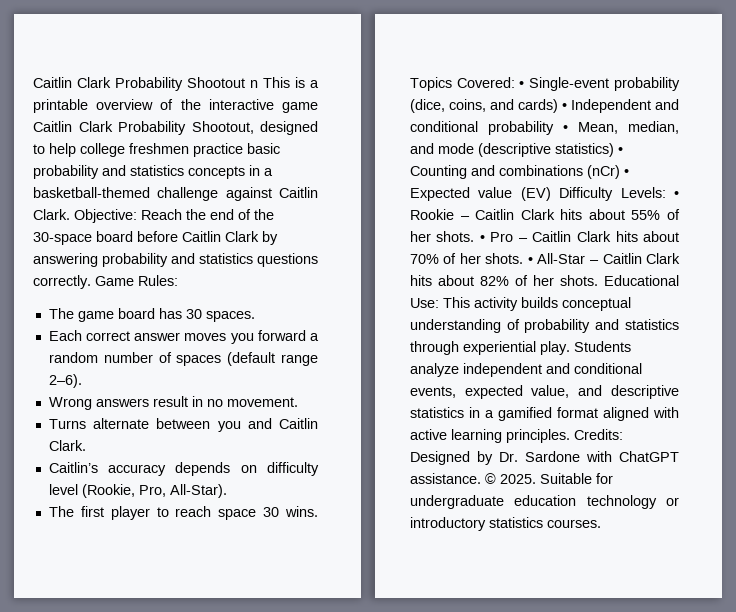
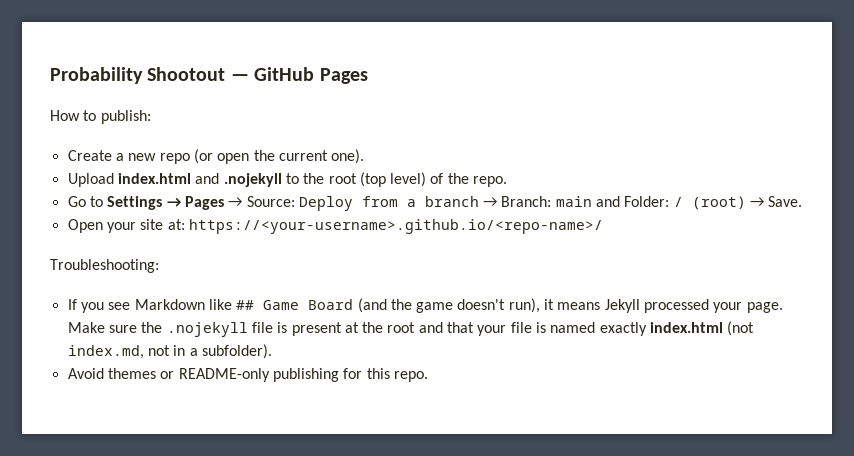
[33,77,319,91] [33,99,318,113] [33,121,318,135] [33,143,280,157] [33,165,273,179] [33,187,318,201] [33,209,274,223] [33,231,278,245] [33,253,318,267] [33,275,178,289] [48,308,255,322] [48,330,320,344] [48,352,318,366] [48,374,82,388] [48,396,298,410] [48,418,318,432] [48,440,86,451] [48,462,319,476] [48,484,227,498] [48,506,319,520] [409,77,680,91] [409,99,679,113] [409,121,679,135] [409,143,623,157] [409,165,629,179] [409,187,679,201] [409,209,680,220] [409,231,679,242] [409,253,680,264] [409,275,679,286] [409,297,631,311] [409,319,679,333] [409,341,631,355] [409,363,642,377] [409,385,679,399] [409,407,679,421] [409,429,623,443] [409,451,679,465] [409,473,613,484] [409,495,679,509] [409,517,601,531] Caitlin Clark Probability Shootout n This is a printable overview of the interactive game Caitlin Clark Probability Shootout, designed to help college freshmen practice basic probability and statistics concepts in a basketball-themed challenge against Caitlin Clark. Objective: Reach the end of the 30-space board before Caitlin Clark by answering probability and statistics questions correctly. Game Rules: // The game board has 30 spaces. // Each correct answer moves you forward a random number of spaces (default range 2–6). // Wrong answers result in no movement. // Turns alternate between you and Caitlin Clark. // Caitlin’s accuracy depends on difficulty level (Rookie, Pro, All-Star). // The first player to reach space 30 wins. Topics Covered: • Single-event probability (dice, coins, and cards) • Independent and conditional probability • Mean, median, and mode (descriptive statistics) • Counting and combinations (nCr) • Expected value (EV) Difficulty Levels: • Rookie – Caitlin Clark hits about 55% of her shots. • Pro – Caitlin Clark hits about 70% of her shots. • All-Star – Caitlin Clark hits about 82% of her shots. Educational Use: This activity builds conceptual understanding of probability and statistics through experiential play. Students analyze independent and conditional events, expected value, and descriptive statistics in a gamified format aligned with active learning principles. Credits: Designed by Dr. Sardone with ChatGPT assistance. © 2025. Suitable for undergraduate education technology or introductory statistics courses. -> [50,67,368,84] [50,110,151,124] [67,149,365,164] [67,172,508,187] [67,196,803,211] [67,219,603,234] [50,259,159,273] [67,298,783,313] [67,321,755,337] [67,344,272,359] [67,368,428,382] Probability Shootout — GitHub Pages // How to publish: // Create a new repo (or open the current one). // Upload index.html and .nojekyll to the root (top level) of the repo. // Go to Settings → Pages → Source: Deploy from a branch → Branch: main and Folder: / (root) → Save. // Open your site at: https://<your-username>.github.io/<repo-name>/ // Troubleshooting: // If you see Markdown like ## Game Board (and the game doesn't run), it means Jekyll processed your page. Make sure the .nojekyll file is present at the root and that your file is named exactly index.html (not index.md, not in a subfolder). // Avoid themes or README-only publishing for this repo.

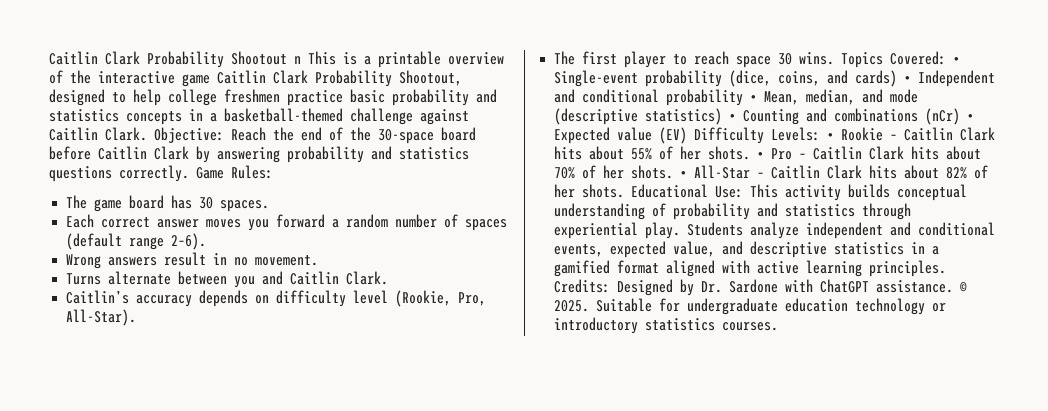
[50,67,368,84] [50,110,151,124] [67,149,365,164] [67,172,508,187] [67,196,803,211] [67,219,603,234] [50,259,159,273] [67,298,783,313] [67,321,755,337] [67,344,272,359] [67,368,428,382] Probability Shootout — GitHub Pages // How to publish: // Create a new repo (or open the current one). // Upload index.html and .nojekyll to the root (top level) of the repo. // Go to Settings → Pages → Source: Deploy from a branch → Branch: main and Folder: / (root) → Save. // Open your site at: https://<your-username>.github.io/<repo-name>/ // Troubleshooting: // If you see Markdown like ## Game Board (and the game doesn't run), it means Jekyll processed your page. Make sure the .nojekyll file is present at the root and that your file is named exactly index.html (not index.md, not in a subfolder). // Avoid themes or README-only publishing for this repo. -> [49,51,504,68] [49,70,462,87] [49,89,497,106] [49,108,469,125] [49,127,476,144] [49,146,469,163] [49,165,273,182] [66,195,270,212] [66,214,508,231] [66,233,207,250] [66,252,319,269] [66,271,389,288] [66,290,487,307] [66,309,137,326] [554,51,961,68] [554,70,996,87] [554,89,919,106] [554,108,975,125] [554,127,996,144] [554,146,982,160] [554,165,989,179] [554,184,968,201] [554,203,912,220] [554,222,996,239] [554,241,940,258] [554,260,947,277] [554,279,968,296] [554,298,947,315] [554,317,779,334] Caitlin Clark Probability Shootout n This is a printable overview of the interactive game Caitlin Clark Probability Shootout, designed to help college freshmen practice basic probability and statistics concepts in a basketball-themed challenge against Caitlin Clark. Objective: Reach the end of the 30-space board before Caitlin Clark by answering probability and statistics questions correctly. Game Rules: // The game board has 30 spaces. // Each correct answer moves you forward a random number of spaces (default range 2–6). // Wrong answers result in no movement. // Turns alternate between you and Caitlin Clark. // Caitlin’s accuracy depends on difficulty level (Rookie, Pro, All-Star). // The first player to reach space 30 wins. Topics Covered: • Single-event probability (dice, coins, and cards) • Independent and conditional probability • Mean, median, and mode (descriptive statistics) • Counting and combinations (nCr) • Expected value (EV) Difficulty Levels: • Rookie – Caitlin Clark hits about 55% of her shots. • Pro – Caitlin Clark hits about 70% of her shots. • All-Star – Caitlin Clark hits about 82% of her shots. Educational Use: This activity builds conceptual understanding of probability and statistics through experiential play. Students analyze independent and conditional events, expected value, and descriptive statistics in a gamified format aligned with active learning principles. Credits: Designed by Dr. Sardone with ChatGPT assistance. © 2025. Suitable for undergraduate education technology or introductory statistics courses.

